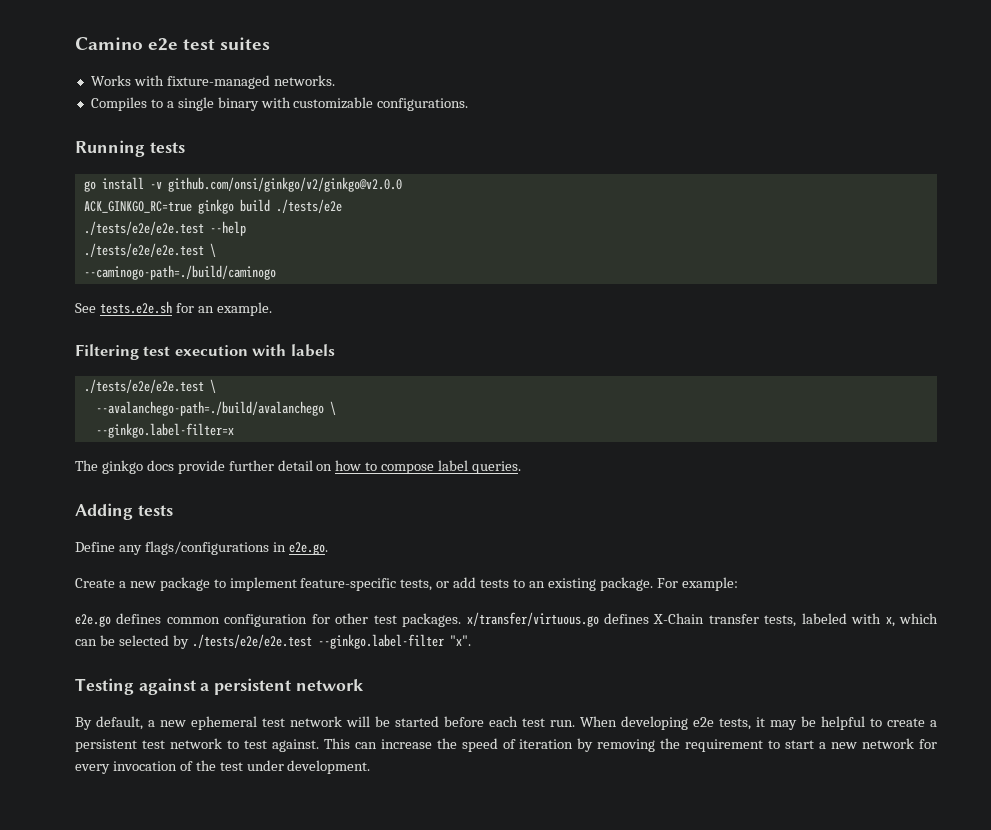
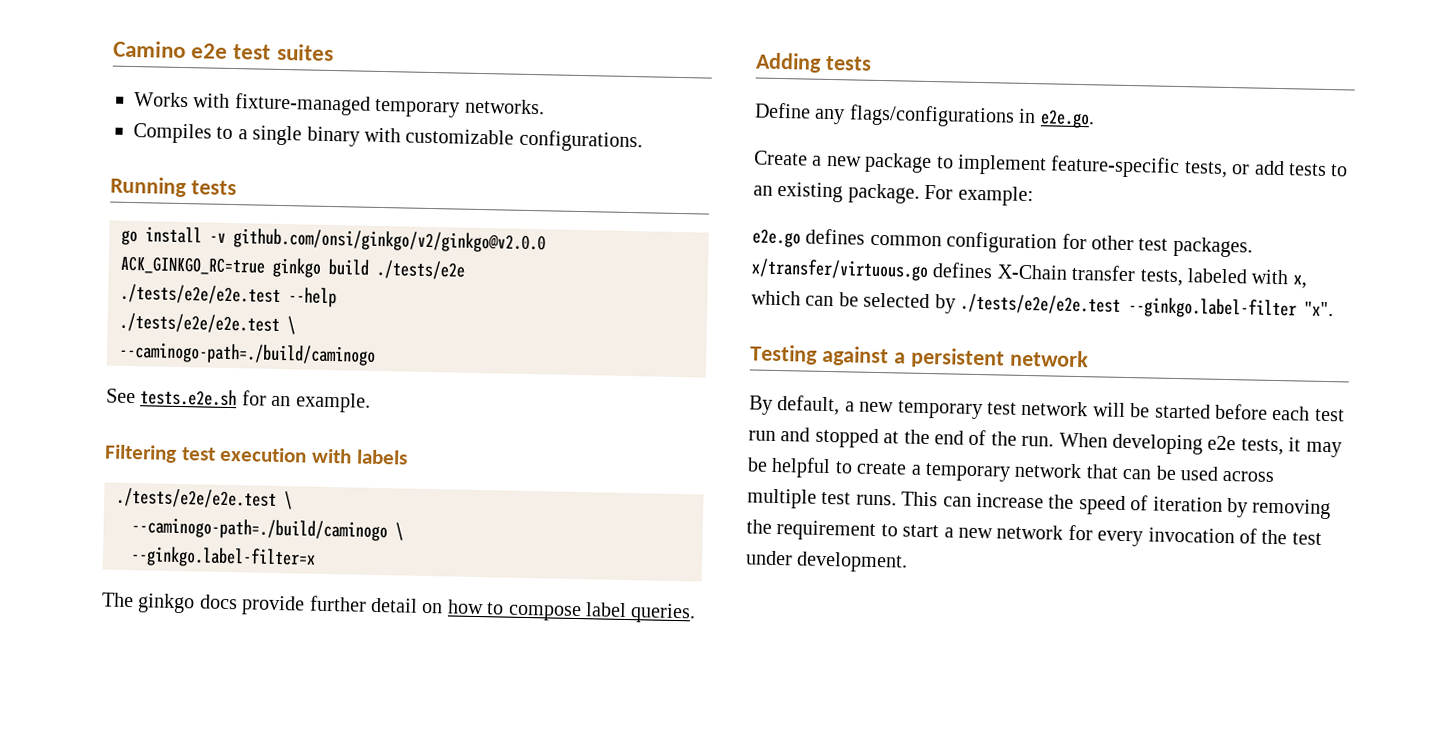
(270, 82) none -> [374,98,461,118] temporary
[95,401,324,416] --avalanchego-path=./build/avalanchego -> [131,517,388,542] --caminogo-path=./build/caminogo
[191,716,257,730] ephemeral -> [896,400,983,420] temporary
(545, 722) none -> [748,427,1017,449] run and stopped at the end of the
[75,738,319,752] persistent test network to test against. -> [925,462,1275,482] [747,488,897,509] temporary network that can be used across multiple test runs.

